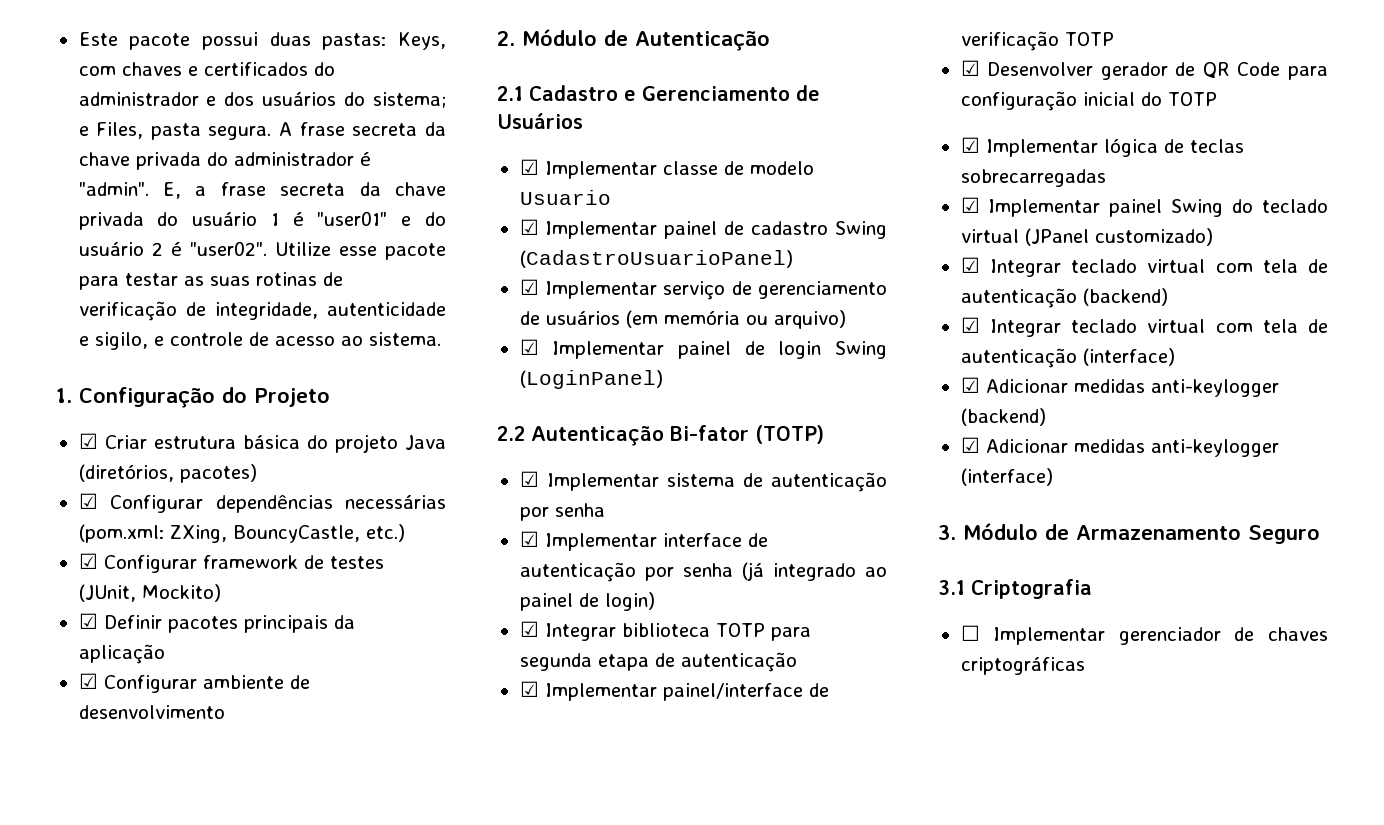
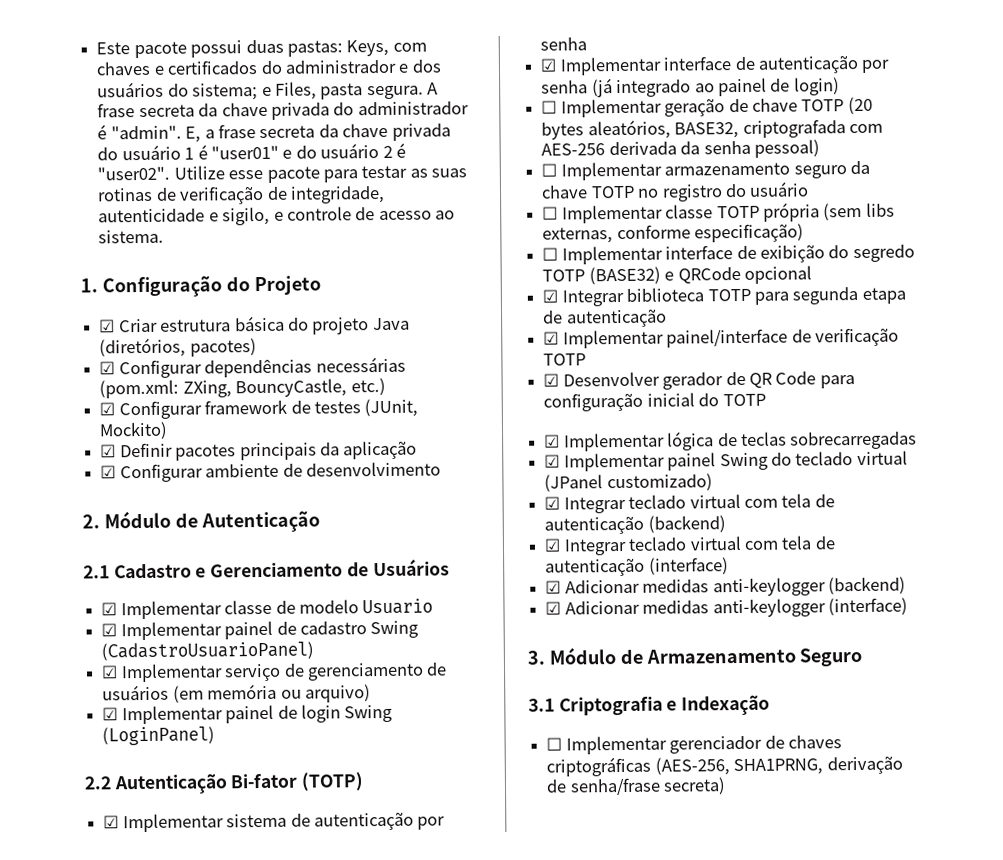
(655, 601) none -> [541,96,873,118] [541,119,883,140] [541,139,820,158] [541,160,870,181] [541,181,810,202] [542,202,895,224] [542,223,805,244] [542,244,915,265] [542,265,812,285] // ☐ Implementar geração de chave TOTP (20 bytes aleatórios, BASE32, criptografada com AES-256 derivada da senha pessoal) // ☐ Implementar armazenamento seguro da chave TOTP no registro do usuário // ☐ Implementar classe TOTP própria (sem libs externas, conforme especificação) // ☐ Implementar interface de exibição do segredo TOTP (BASE32) e QRCode opcional
(1092, 589) none -> [666,694,771,716] e Indexação
(1085, 666) none -> [654,755,903,776] [546,777,727,796] (AES-256, SHA1PRNG, derivação de senha/frase secreta)

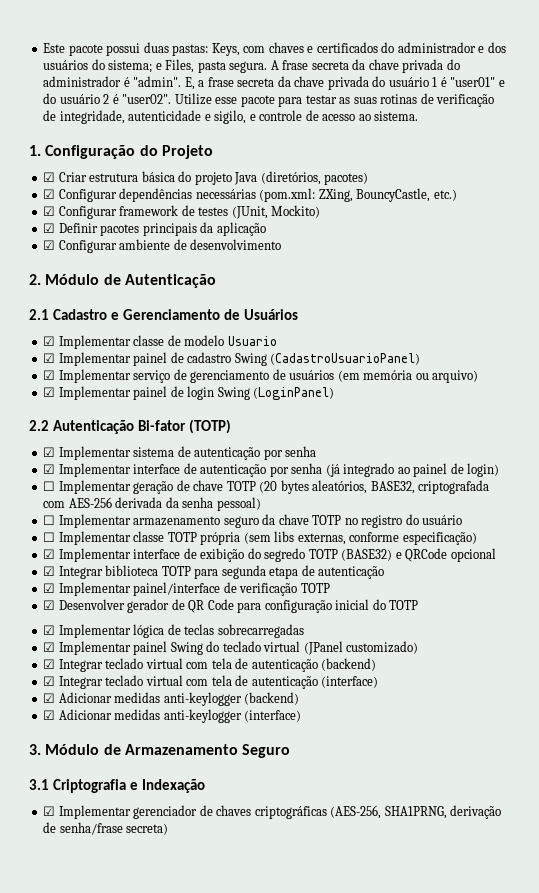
[542,247,559,261] ☐ -> [43,549,56,559] ☑
[546,737,563,751] ☐ -> [43,806,56,816] ☑

